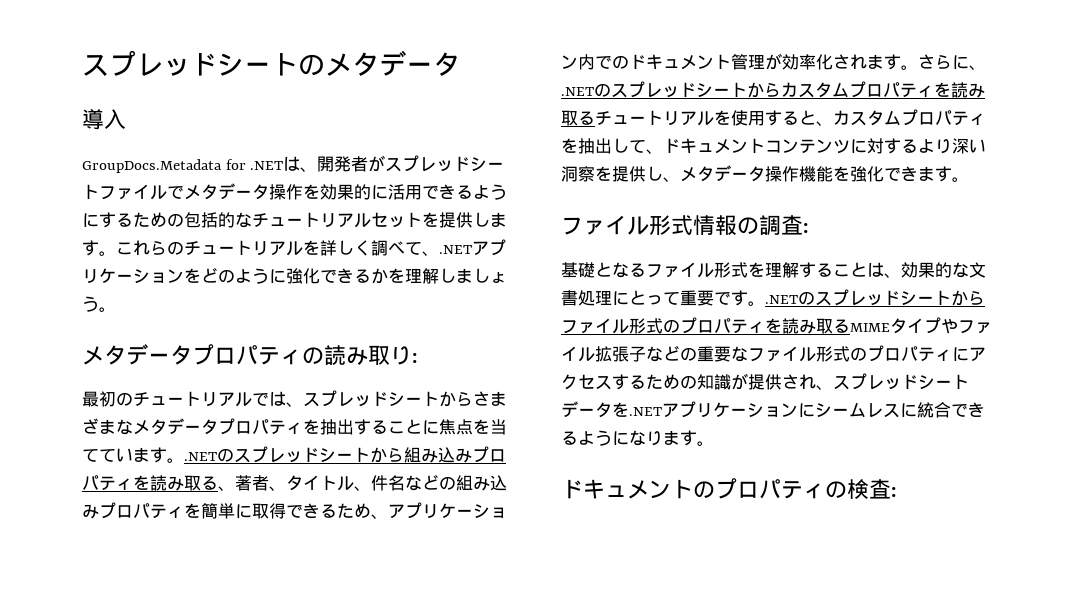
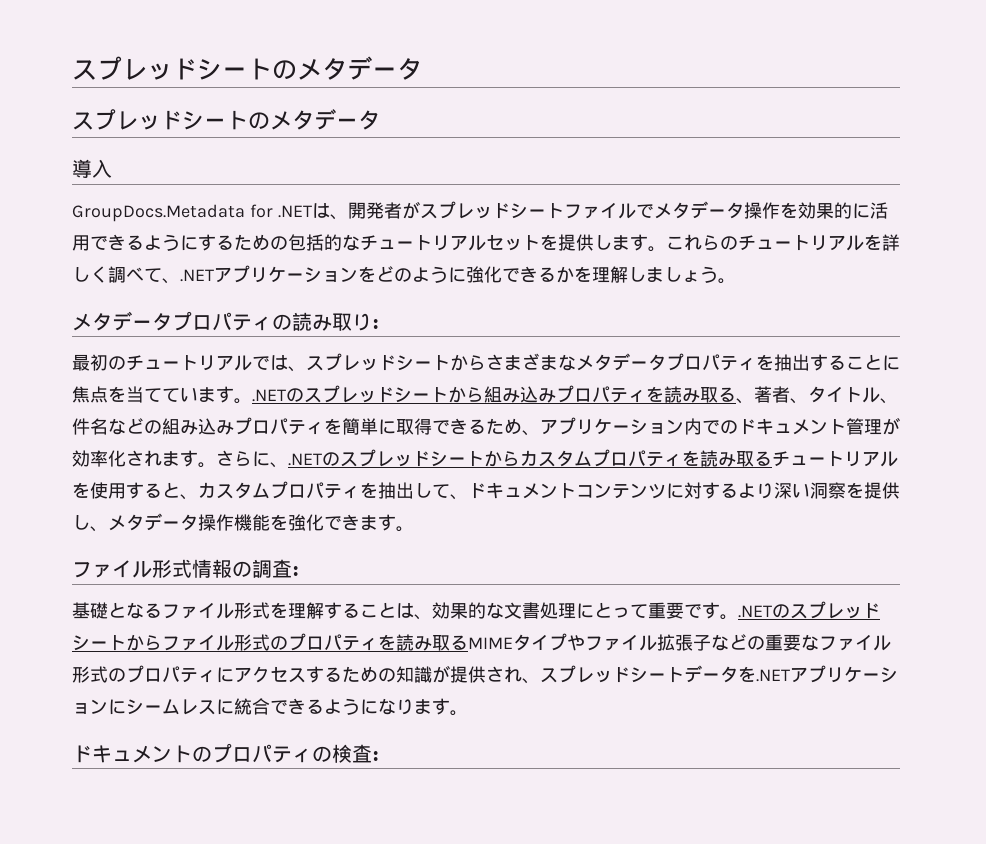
[82,50,460,76] スプレッドシートのメタデータ -> [72,56,422,80] [72,109,380,130] スプレッドシートのメタデータ // スプレッドシートのメタデータ

